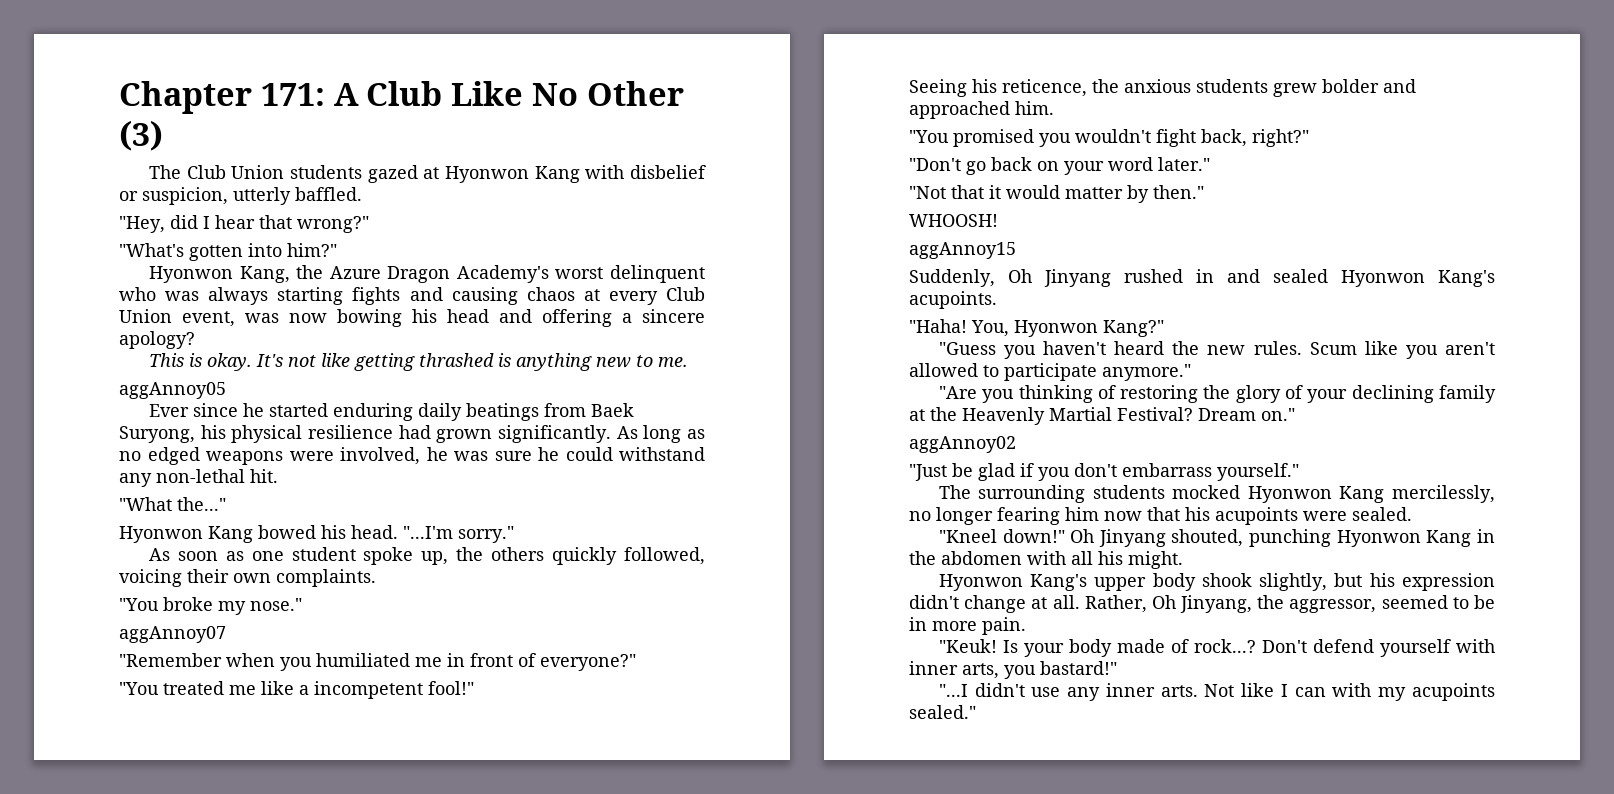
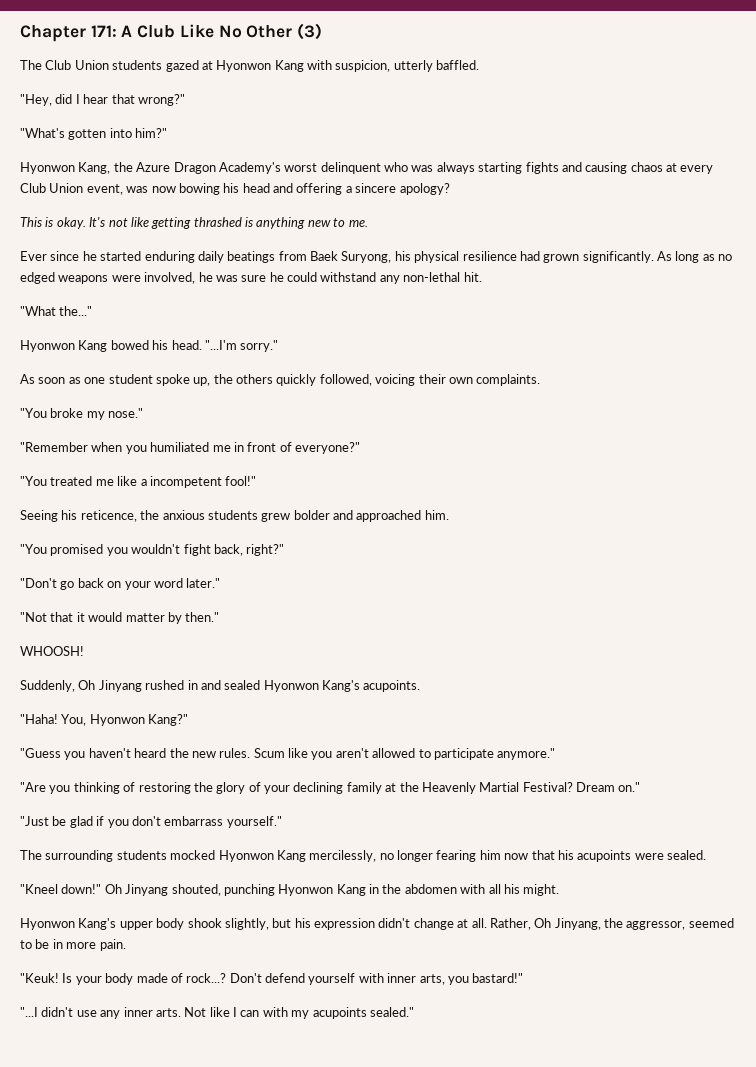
[630,165,707,179] [119,191,138,201] disbelief or -> (332, 65) none
[119,382,226,399] // aggAnnoy05 -> (368, 223) none
[119,626,226,643] // aggAnnoy07 -> (144, 413) none
[909,242,1016,259] // aggAnnoy15 -> (84, 651) none
[909,436,1016,453] // aggAnnoy02 -> (641, 787) none

